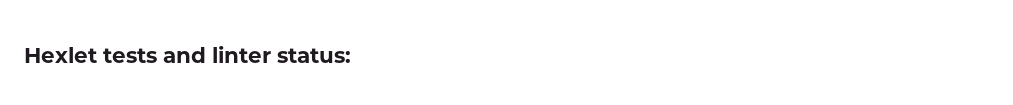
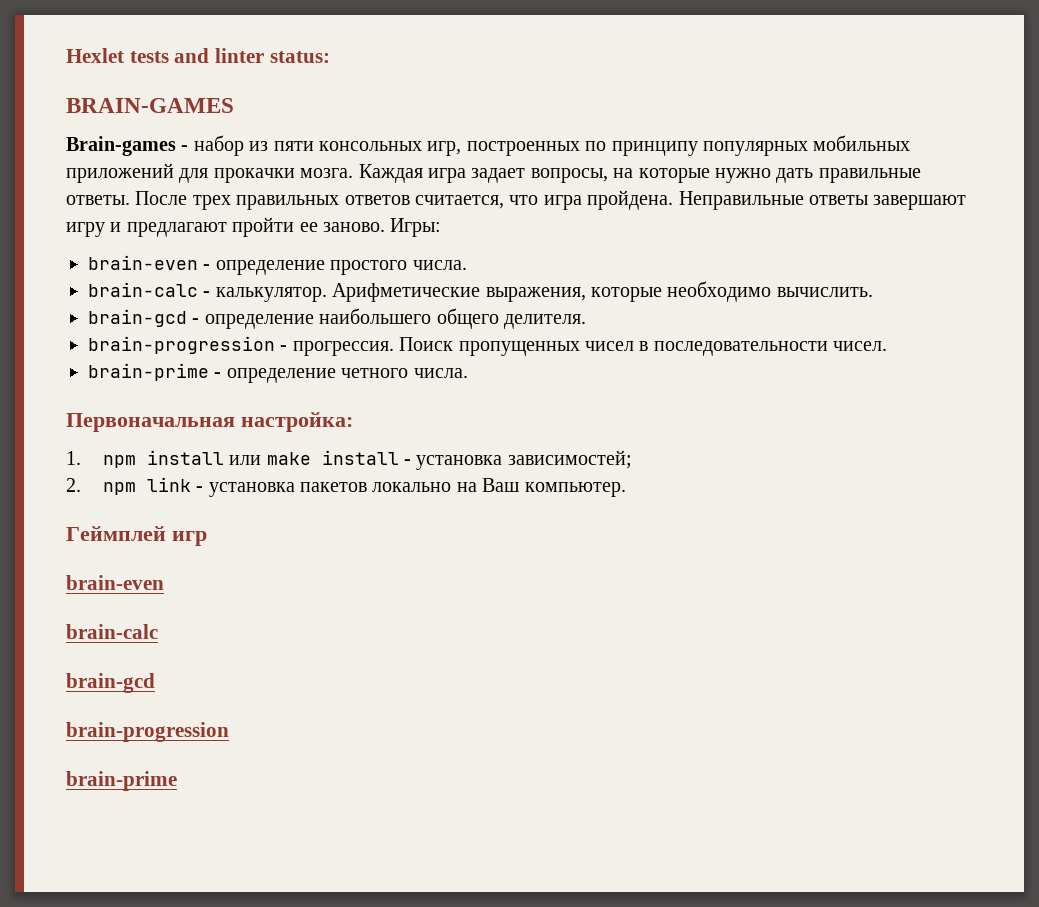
(351, 55) none -> [66,98,234,113] [66,135,911,156] [66,163,921,183] [66,190,967,210] [66,217,442,237] [88,255,467,275] [88,281,873,302] [88,308,586,329] [88,336,888,356] [88,363,468,383] [66,412,353,432] [66,450,632,470] [66,477,626,497] [66,526,207,546] [66,575,164,590] [66,624,158,639] [66,673,155,693] [66,722,229,742] [66,771,177,791] // BRAIN-GAMES // Brain-games - набор из пяти консольных игр, построенных по принципу популярных мобильных приложений для прокачки мозга. Каждая игра задает вопросы, на которые нужно дать правильные ответы. После трех правильных ответов считается, что игра пройдена. Неправильные ответы завершают игру и предлагают пройти ее заново. Игры: // brain-even - определение простого числа. // brain-calc - калькулятор. Арифметические выражения, которые необходимо вычислить. // brain-gcd - определение наибольшего общего делителя. // brain-progression - прогрессия. Поиск пропущенных чисел в последовательности чисел. // brain-prime - определение четного числа. // Первоначальная настройка: // 1. npm install или make install - установка зависимостей; // 2. npm link - установка пакетов локально на Ваш компьютер. // Геймплей игр // brain-even // brain-calc // brain-gcd // brain-progression // brain-prime

